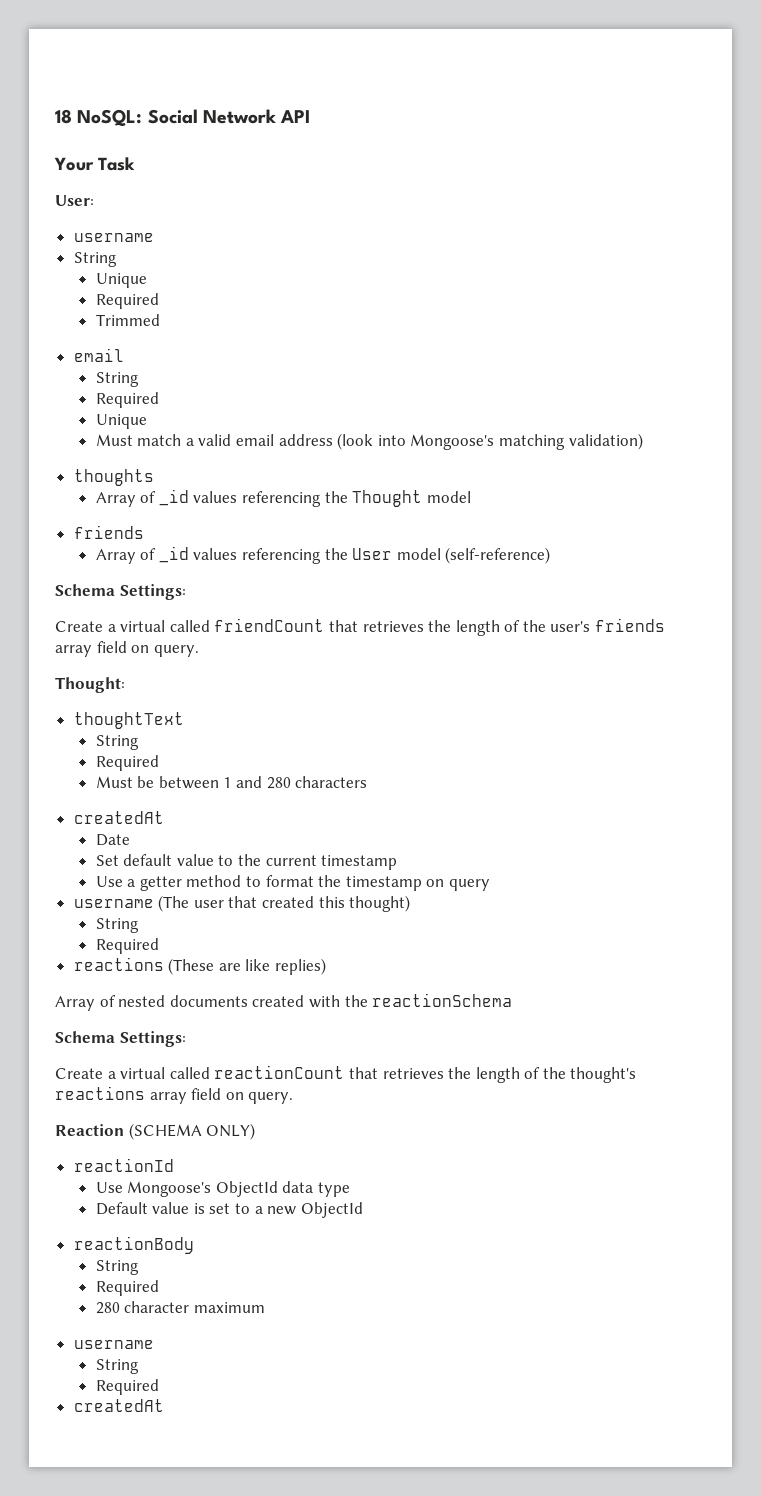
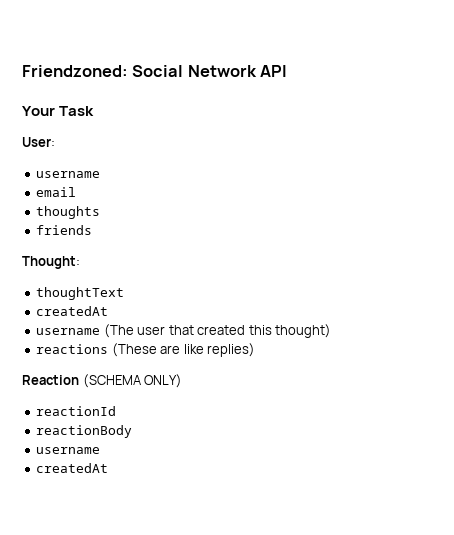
[55,109,143,127] 18 NoSQL: -> [22,65,128,77] Friendzoned:
[73,252,117,267] [95,273,147,288] [95,293,159,309] [95,314,160,326] [73,348,124,362] [95,372,139,387] [95,392,159,408] [95,414,147,429] [95,433,643,450] [73,469,154,486] [95,489,471,507] [73,525,144,539] [95,546,551,564] [55,584,186,600] [55,618,666,636] [55,641,199,657] [55,677,125,693] [73,712,184,729] [95,735,139,750] [95,755,159,771] [95,776,368,789] [73,811,164,824] [95,834,130,846] [95,854,398,870] [95,875,490,891] String // Unique // Required // Trimmed // email // String // Required // Unique // Must match a valid email address (look into Mongoose's matching validation) // thoughts // Array of _id values referencing the Thought model // friends // Array of _id values referencing the User model (self-reference) // Schema Settings: // Create a virtual called friendCount that retrieves the length of the user's friends array field on query. // Thought: // thoughtText // String // Required // Must be between 1 and 280 characters // createdAt // Date // Set default value to the current timestamp // Use a getter method to format the timestamp on query -> [36,187,77,197] [36,206,101,219] [36,225,93,235] [22,256,80,269] [36,287,125,300] [36,306,109,316] email // thoughts // friends // Thought: // thoughtText // createdAt
[95,918,139,933] [95,938,159,954] // String // Required -> (332, 331) none
[55,993,513,1011] [55,1031,186,1047] [55,1065,637,1083] [55,1086,294,1104] [55,1123,256,1140] [73,1158,174,1172] [95,1181,351,1197] [95,1202,363,1218] [73,1236,194,1254] [95,1260,139,1275] [95,1280,159,1296] [95,1301,265,1314] [73,1340,154,1349] [95,1359,139,1374] [95,1379,159,1395] Array of nested documents created with the reactionSchema // Schema Settings: // Create a virtual called reactionCount that retrieves the length of the thought's reactions array field on query. // Reaction (SCHEMA ONLY) // reactionId // Use Mongoose's ObjectId data type // Default value is set to a new ObjectId // reactionBody // String // Required // 280 character maximum // username // String // Required -> [22,374,183,388] [36,406,117,416] [36,425,133,438] [36,447,101,454] Reaction (SCHEMA ONLY) // reactionId // reactionBody // username

